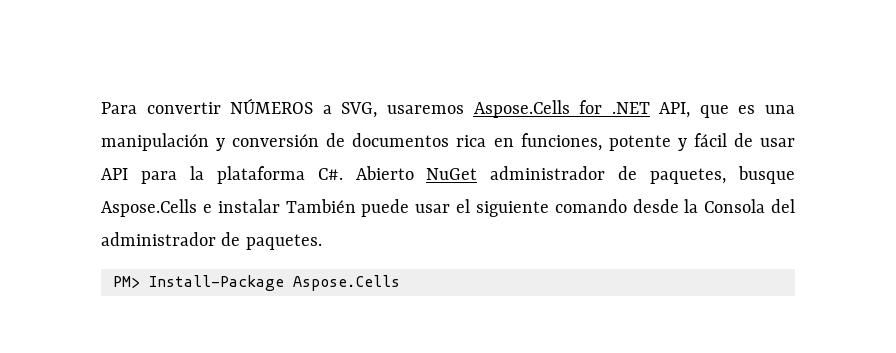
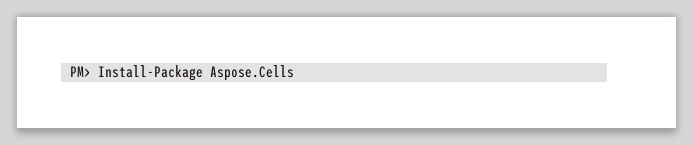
[101,98,795,118] [101,133,795,151] [101,166,795,184] [101,199,795,217] [101,232,322,250] Para convertir NÚMEROS a SVG, usaremos Aspose.Cells for .NET API, que es una manipulación y conversión de documentos rica en funciones, potente y fácil de usar API para la plataforma C#. Abierto NuGet administrador de paquetes, busque Aspose.Cells e instalar También puede usar el siguiente comando desde la Consola del administrador de paquetes. // -> (69, 71) none

